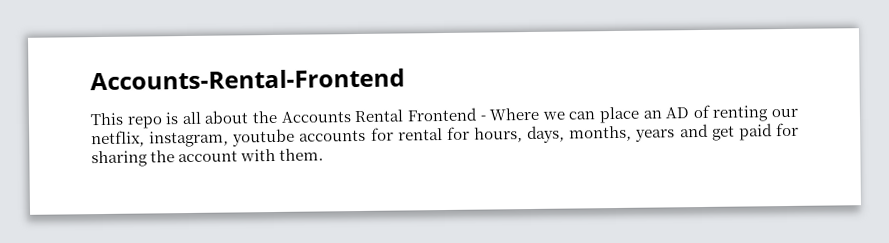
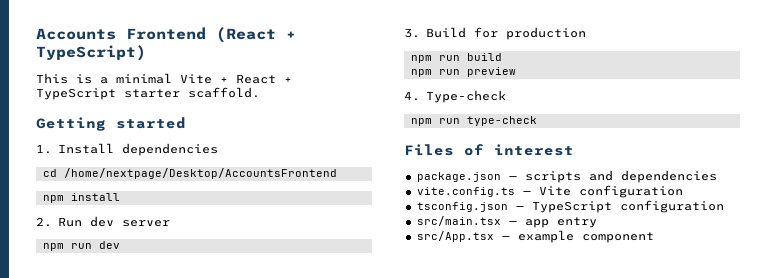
[90,68,405,91] [90,104,798,129] [91,122,799,148] [91,148,325,168] Accounts-Rental-Frontend // This repo is all about the Accounts Rental Frontend - Where we can place an AD of renting our netflix, instagram, youtube accounts for rental for hours, days, months, years and get paid for sharing the account with them. -> [36,27,296,43] [36,45,146,61] [36,73,292,84] [36,87,260,100] [36,117,186,131] [36,143,218,156] [42,168,337,179] [42,193,120,203] [36,216,170,227] [42,241,120,251] [404,27,586,40] [410,53,502,63] [410,67,516,77] [404,90,506,103] [410,116,537,126] [404,144,574,156] [416,170,717,183] [416,185,683,198] [416,200,724,213] [416,216,597,228] [416,230,654,243] Accounts Frontend (React + TypeScript) // This is a minimal Vite + React + TypeScript starter scaffold. // Getting started // 1. Install dependencies // cd /home/nextpage/Desktop/AccountsFrontend // npm install // 2. Run dev server // npm run dev // 3. Build for production // npm run build // npm run preview // 4. Type-check // npm run type-check // Files of interest // package.json — scripts and dependencies // vite.config.ts — Vite configuration // tsconfig.json — TypeScript configuration // src/main.tsx — app entry // src/App.tsx — example component

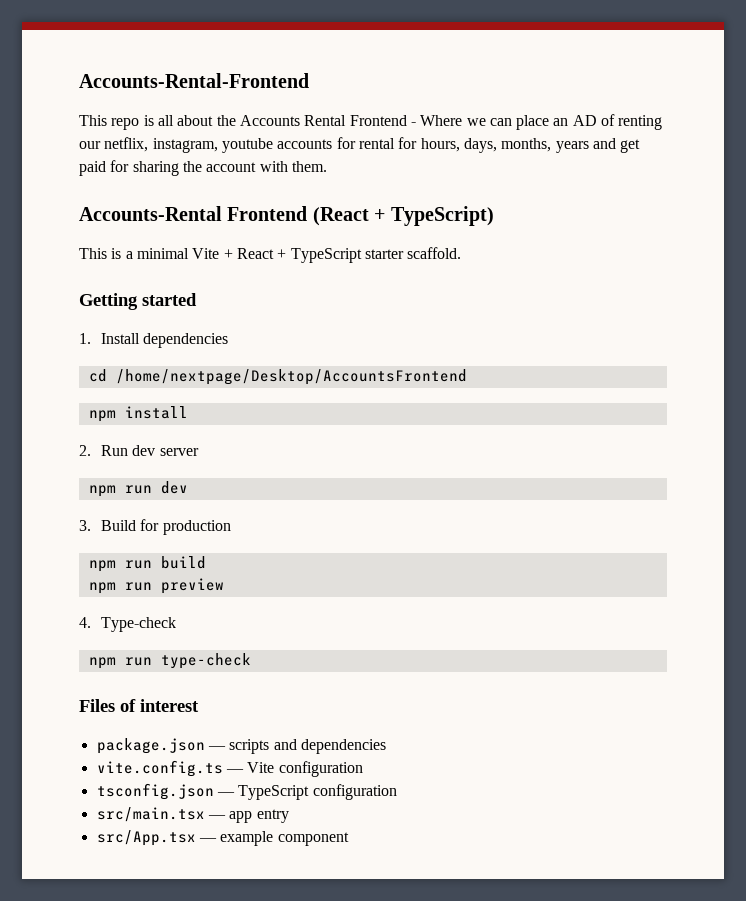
[36,28,116,40] Accounts -> [79,73,309,88] [79,114,663,130] [79,137,641,153] [79,160,327,176] [79,206,222,221] Accounts-Rental-Frontend // This repo is all about the Accounts Rental Frontend - Where we can place an AD of renting our netflix, instagram, youtube accounts for rental for hours, days, months, years and get paid for sharing the account with them. // Accounts-Rental

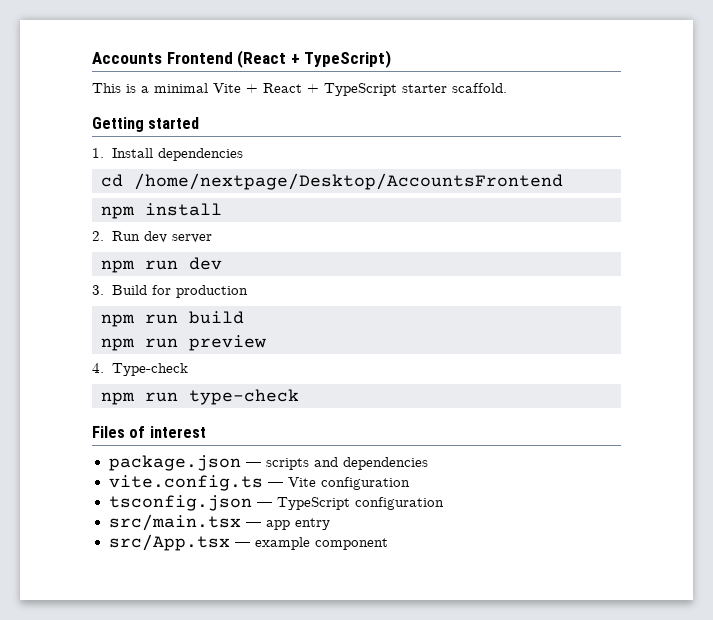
[79,73,309,88] [79,114,663,130] [79,137,641,153] [79,160,327,176] [79,206,222,221] Accounts-Rental-Frontend // This repo is all about the Accounts Rental Frontend - Where we can place an AD of renting our netflix, instagram, youtube accounts for rental for hours, days, months, years and get paid for sharing the account with them. // Accounts-Rental -> [92,52,162,64] Accounts

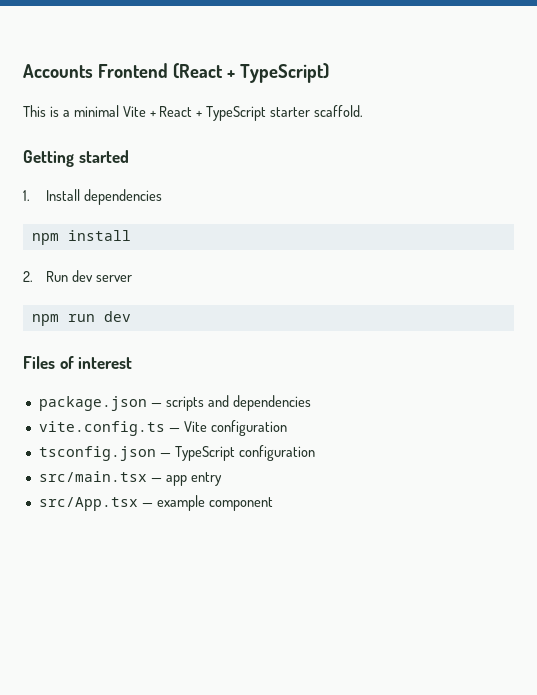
[101,173,563,190] // cd /home/nextpage/Desktop/AccountsFrontend -> (163, 197) none
[92,285,248,298] [101,311,244,327] [101,335,266,351] [92,363,188,376] [101,389,299,405] // 3. Build for production // npm run build // npm run preview // 4. Type-check // npm run type-check -> (131, 316) none

